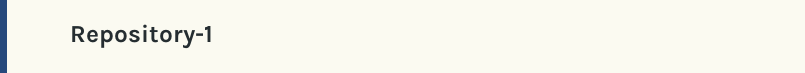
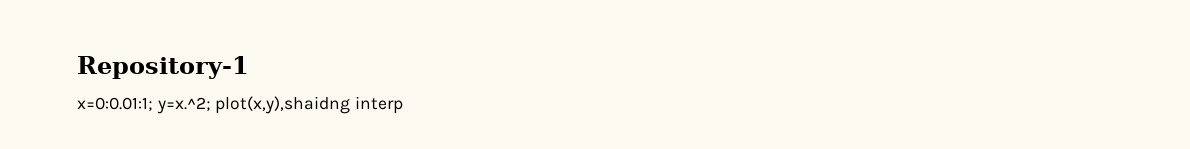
(213, 36) none -> [77,96,404,114] // x=0:0.01:1; y=x.^2; plot(x,y),shaidng interp

